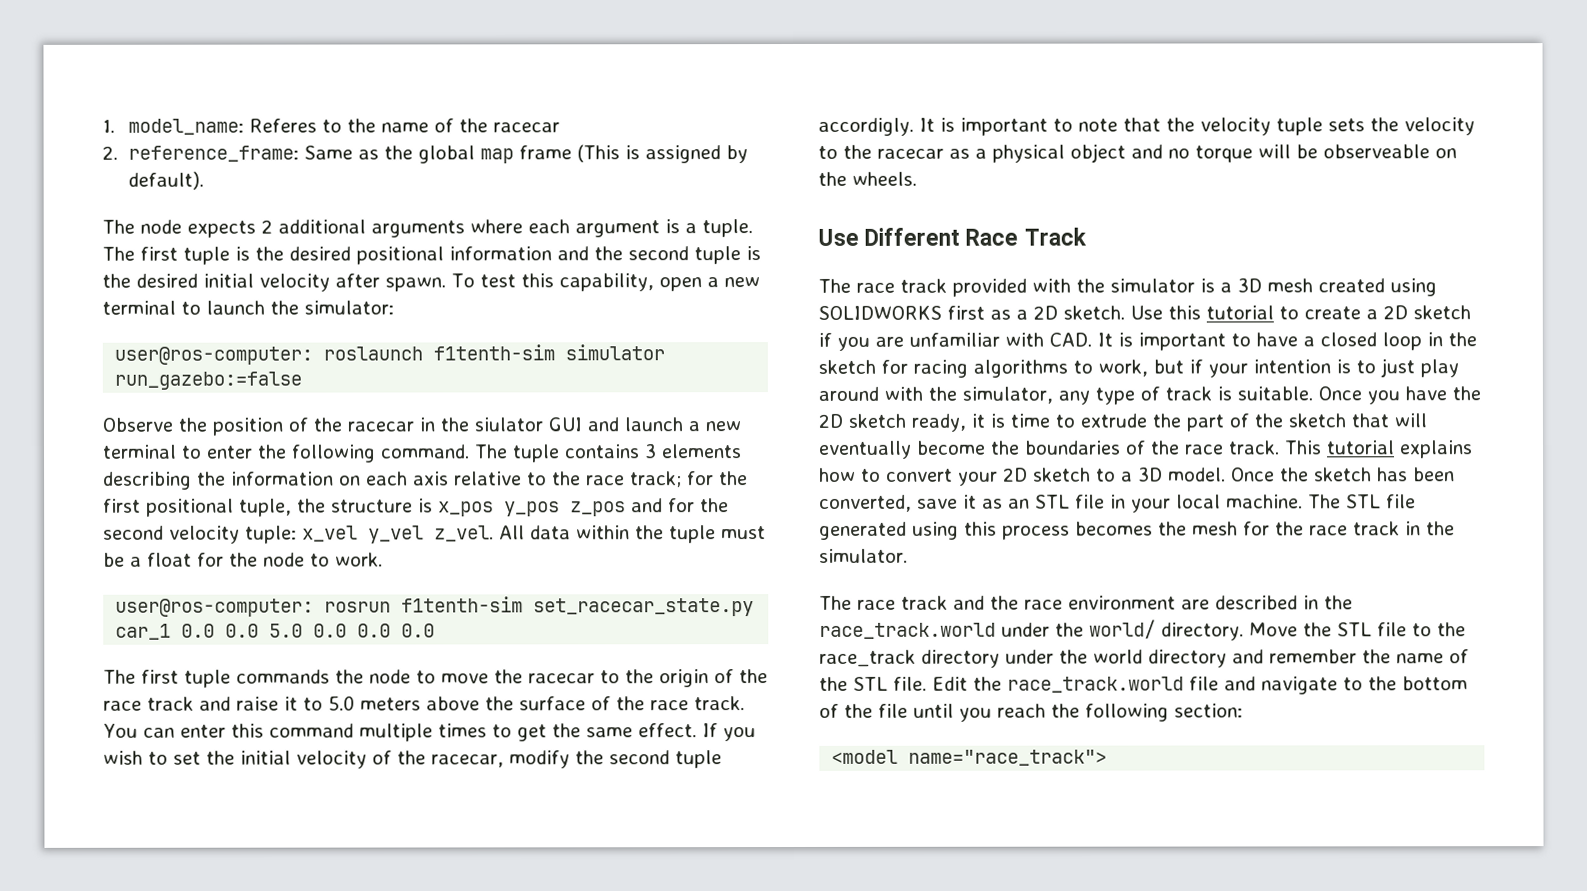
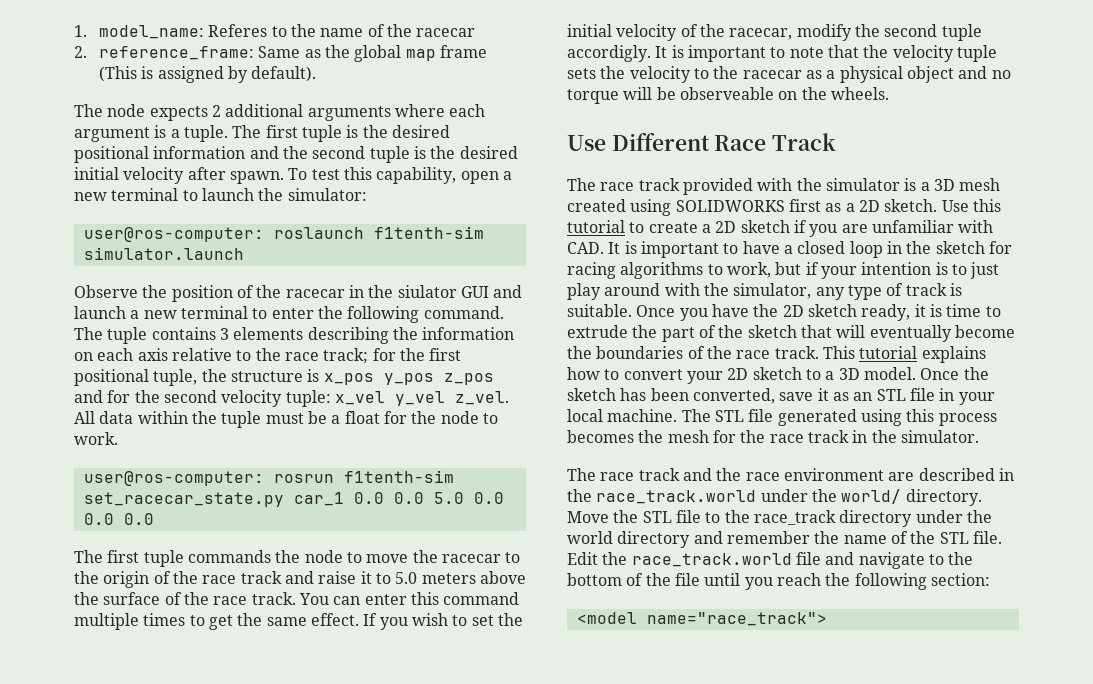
[565,344,666,361] [114,371,303,390] simulator run_gazebo:=false -> [83,247,244,260] simulator.launch

